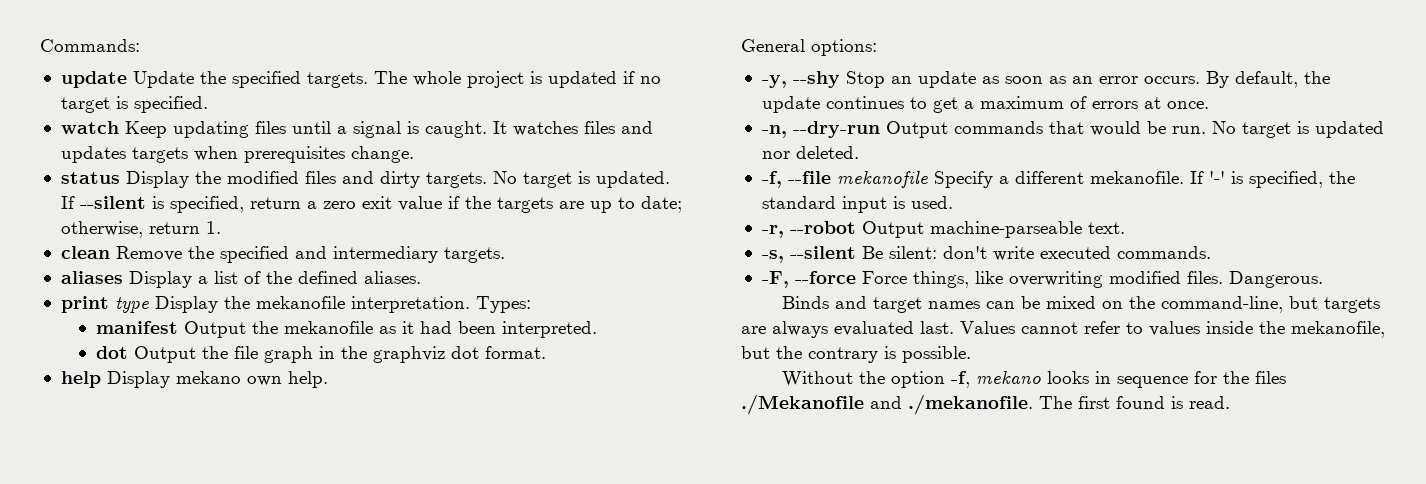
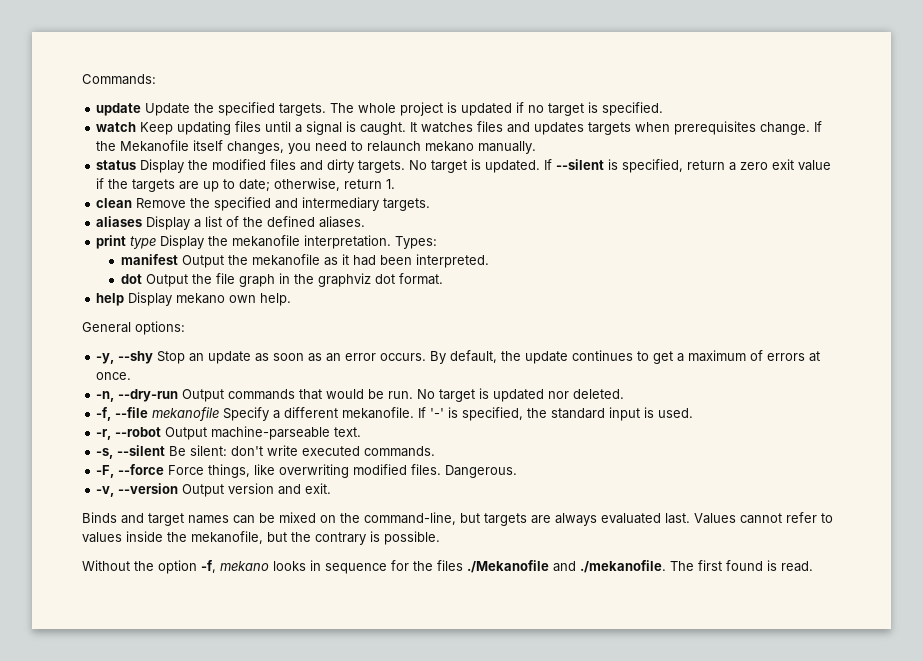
(414, 154) none -> [814,121,823,132] [96,140,537,154] If the Mekanofile itself changes, you need to relaunch mekano manually.
(1323, 279) none -> [96,483,332,497] // -v, --version Output version and exit.

